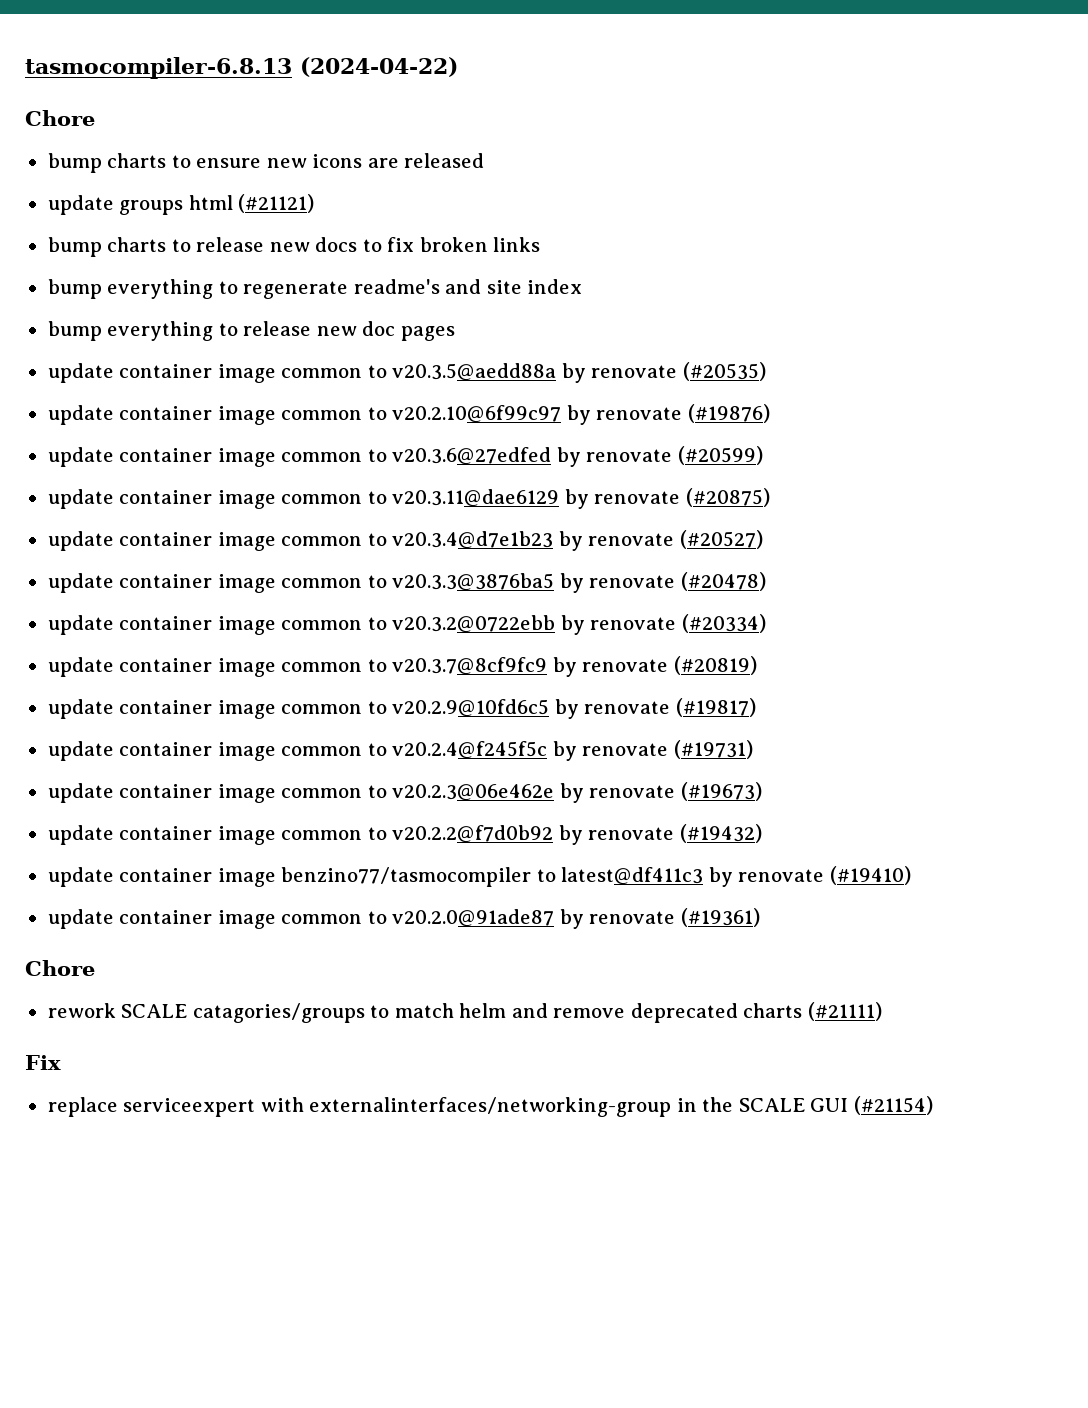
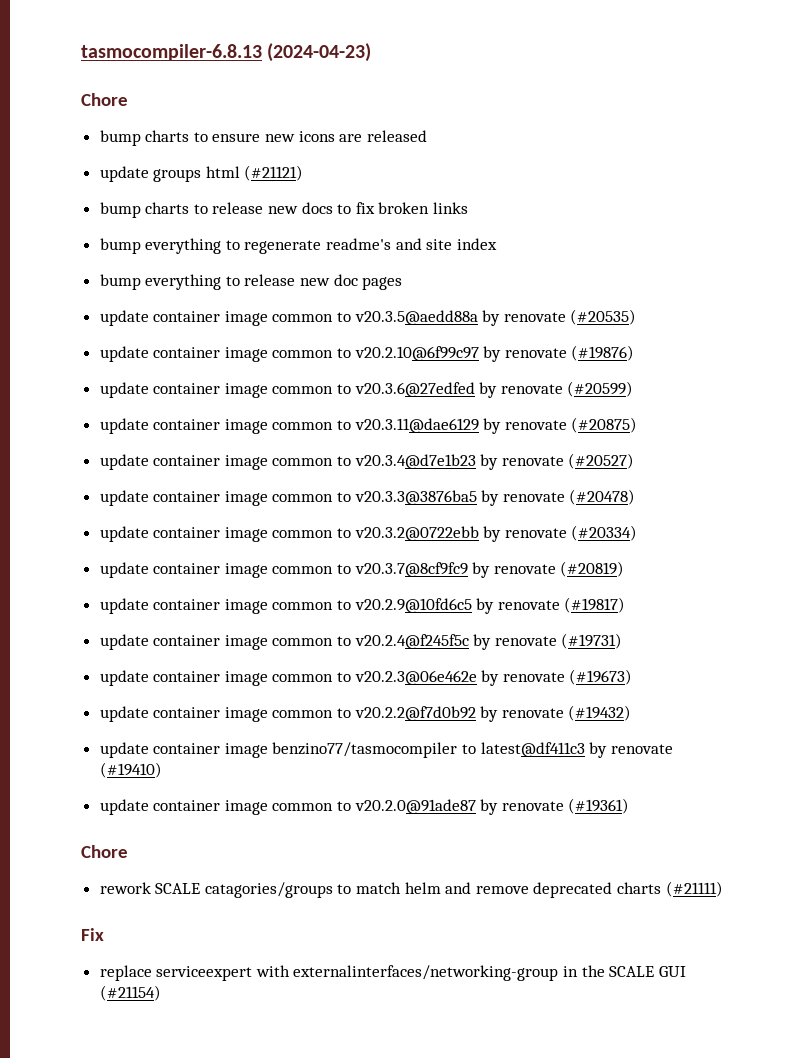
[300,57,458,77] (2024-04-22) -> [267,43,372,62] (2024-04-23)

